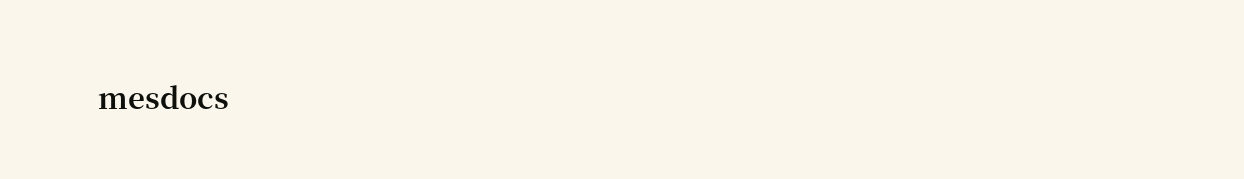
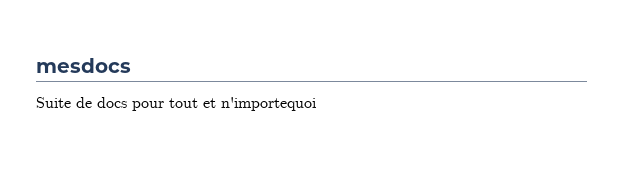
(229, 97) none -> [36,97,316,111] // Suite de docs pour tout et n'importequoi

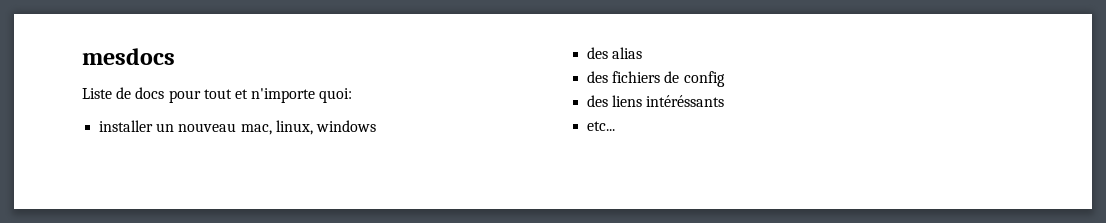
[36,97,71,108] Suite -> [82,88,112,99] Liste
[221,97,316,111] n'importequoi -> [251,88,353,103] [99,120,376,135] [587,47,643,59] [587,71,725,87] [587,95,725,107] [587,121,616,131] n'importe quoi: // installer un nouveau mac, linux, windows // des alias // des fichiers de config // des liens intéréssants // etc...

